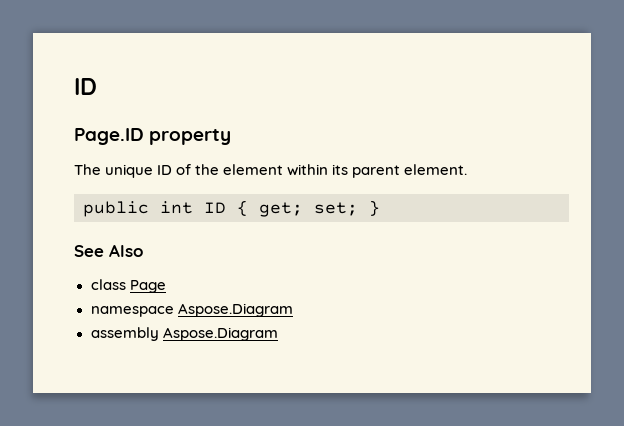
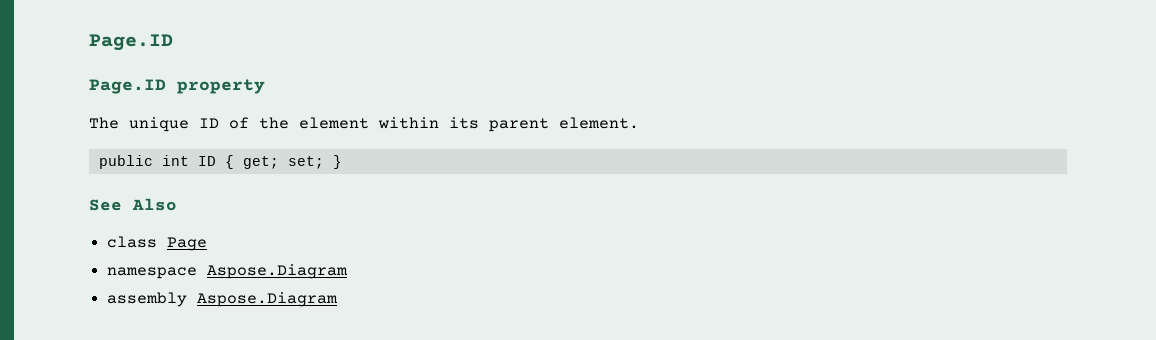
[74,78,97,95] ID -> [89,34,173,51] Page.ID

